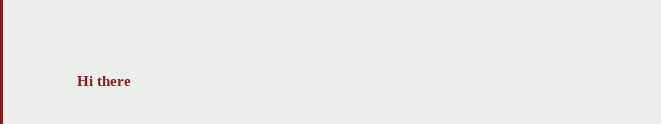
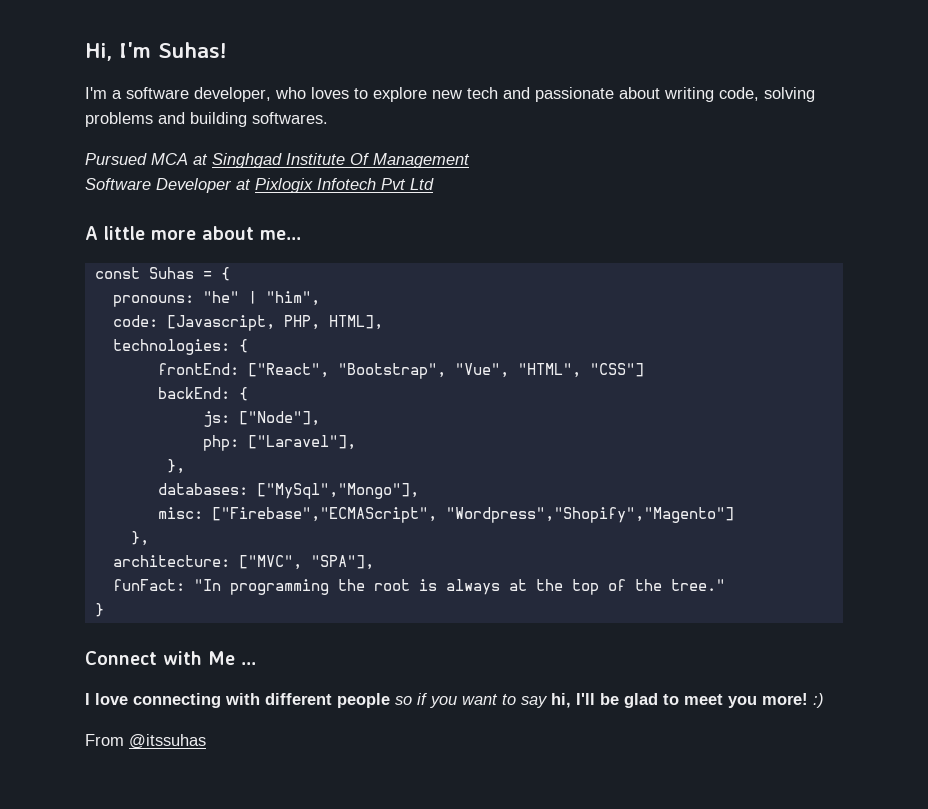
[77,76,132,86] Hi there -> [85,42,227,61] [85,87,815,102] [85,112,328,127] [85,153,470,168] [85,178,434,193] [85,226,301,240] [94,267,230,281] [112,291,320,307] [112,315,383,331] [112,339,248,355] [157,363,644,379] [157,387,248,401] [202,411,320,427] [202,435,356,451] [166,459,185,474] [157,483,419,499] [157,507,734,523] [130,531,149,546] [112,555,374,570] [112,579,725,595] [94,603,104,617] [85,651,256,665] [85,693,824,708] [85,734,206,749] Hi, I'm Suhas! // I'm a software developer, who loves to explore new tech and passionate about writing code, solving problems and building softwares. // Pursued MCA at Singhgad Institute Of Management // Software Developer at Pixlogix Infotech Pvt Ltd // A little more about me... // const Suhas = { // pronouns: "he" | "him", // code: [Javascript, PHP, HTML], // technologies: { // frontEnd: ["React", "Bootstrap", "Vue", "HTML", "CSS"] // backEnd: { // js: ["Node"], // php: ["Laravel"], // }, // databases: ["MySql","Mongo"], // misc: ["Firebase","ECMAScript", "Wordpress","Shopify","Magento"] // }, // architecture: ["MVC", "SPA"], // funFact: "In programming the root is always at the top of the tree." // } // Connect with Me ... // I love connecting with different people so if you want to say hi, I'll be glad to meet you more! :) // From @itssuhas

